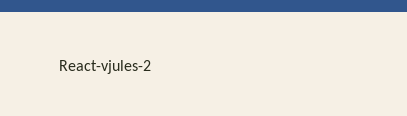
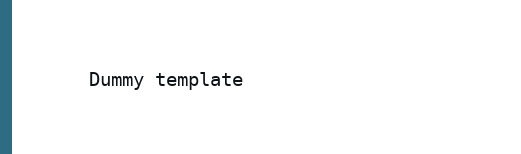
[59,60,151,74] React-vjules-2 -> [89,72,243,90] Dummy template

